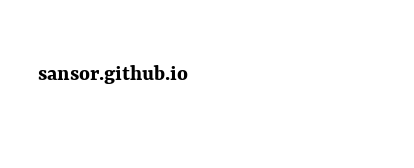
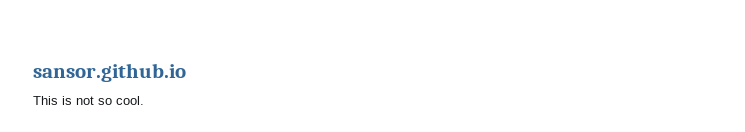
(188, 74) none -> [33,96,144,105] // This is not so cool.

